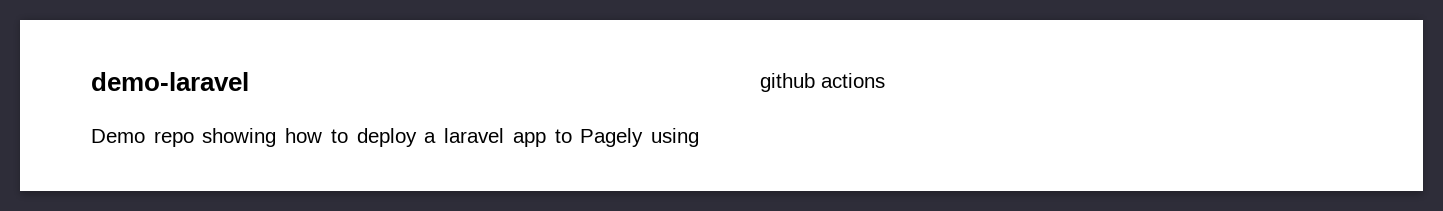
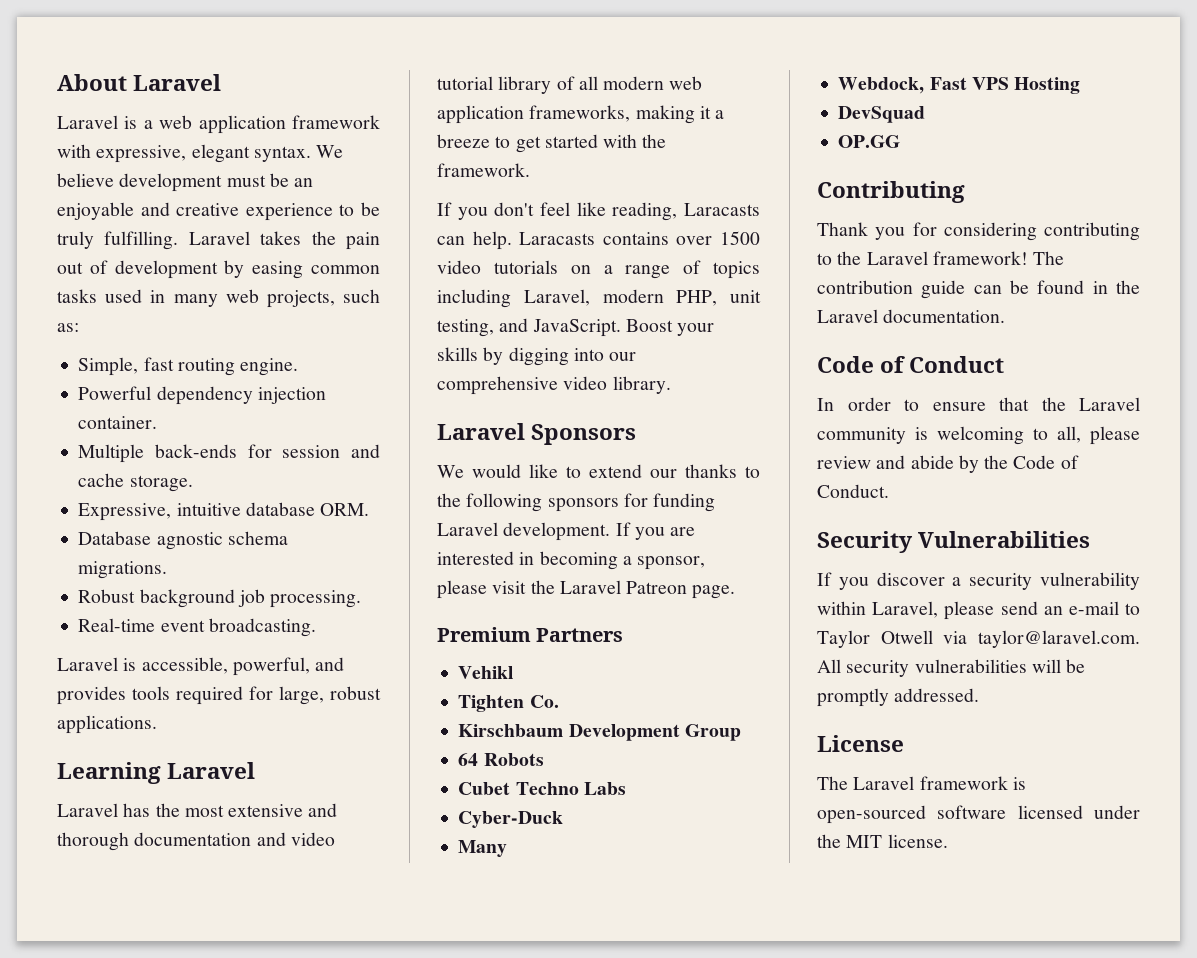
[91,72,249,91] [91,128,700,147] [760,73,885,92] demo-laravel // Demo repo showing how to deploy a laravel app to Pagely using github actions -> [57,74,222,91] [57,115,380,134] [57,144,344,163] [57,173,314,192] [57,202,381,221] [57,231,380,250] [57,260,381,279] [57,289,380,308] [57,323,79,332] [78,357,299,376] [78,386,326,405] [78,416,158,429] [78,444,380,463] [78,473,193,492] [78,502,370,521] [78,531,288,550] [78,561,168,579] [78,589,362,608] [78,618,316,637] [57,657,345,676] [57,686,381,705] [57,715,157,734] [57,762,256,784] [57,803,338,817] [57,832,335,851] [437,76,703,94] [437,105,725,124] [437,134,667,153] [437,163,530,177] [437,202,760,221] [437,231,760,250] [437,260,760,279] [437,289,761,308] [437,318,715,337] [437,347,637,366] [437,376,671,395] [437,423,637,445] [437,464,760,478] [437,493,716,512] [437,522,696,541] [437,551,706,570] [437,580,736,599] [437,627,624,642] [458,666,514,679] [458,695,559,712] [458,724,741,741] [458,753,544,766] [458,782,626,795] [458,811,564,828] [458,840,508,857] [838,77,1081,94] [838,106,926,123] [838,135,901,148] [817,181,965,203] [817,222,1140,241] [817,251,1065,265] [817,280,1140,299] [817,309,1006,323] [817,356,1005,373] [817,397,1140,411] [817,426,1140,445] [817,455,1079,473] [817,484,889,498] [817,531,1091,553] [817,572,1140,590] [817,601,1140,620] [817,630,1140,648] [817,659,1086,677] [817,688,980,707] [817,735,904,752] [817,776,1026,790] [817,805,1140,824] [817,834,948,848] About Laravel // Laravel is a web application framework with expressive, elegant syntax. We believe development must be an enjoyable and creative experience to be truly fulfilling. Laravel takes the pain out of development by easing common tasks used in many web projects, such as: // Simple, fast routing engine. // Powerful dependency injection container. // Multiple back-ends for session and cache storage. // Expressive, intuitive database ORM. // Database agnostic schema migrations. // Robust background job processing. // Real-time event broadcasting. // Laravel is accessible, powerful, and provides tools required for large, robust applications. // Learning Laravel // Laravel has the most extensive and thorough documentation and video tutorial library of all modern web application frameworks, making it a breeze to get started with the framework. // If you don't feel like reading, Laracasts can help. Laracasts contains over 1500 video tutorials on a range of topics including Laravel, modern PHP, unit testing, and JavaScript. Boost your skills by digging into our comprehensive video library. // Laravel Sponsors // We would like to extend our thanks to the following sponsors for funding Laravel development. If you are interested in becoming a sponsor, please visit the Laravel Patreon page. // Premium Partners // Vehikl // Tighten Co. // Kirschbaum Development Group // 64 Robots // Cubet Techno Labs // Cyber-Duck // Many // Webdock, Fast VPS Hosting // DevSquad // OP.GG // Contributing // Thank you for considering contributing to the Laravel framework! The contribution guide can be found in the Laravel documentation. // Code of Conduct // In order to ensure that the Laravel community is welcoming to all, please review and abide by the Code of Conduct. // Security Vulnerabilities // If you discover a security vulnerability within Laravel, please send an e-mail to Taylor Otwell via taylor@laravel.com. All security vulnerabilities will be promptly addressed. // License // The Laravel framework is open-sourced software licensed under the MIT license.

